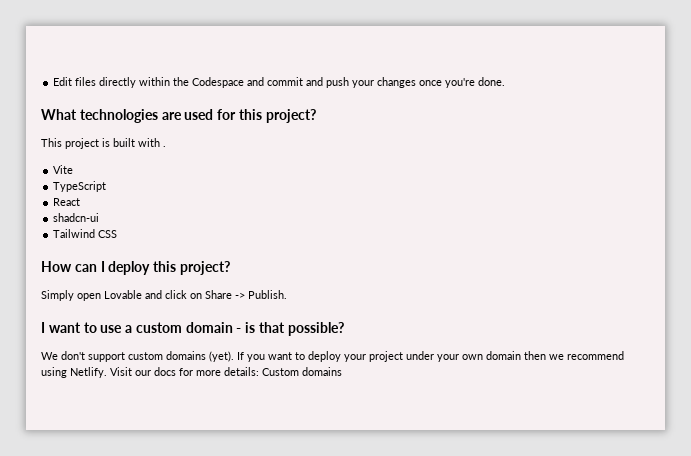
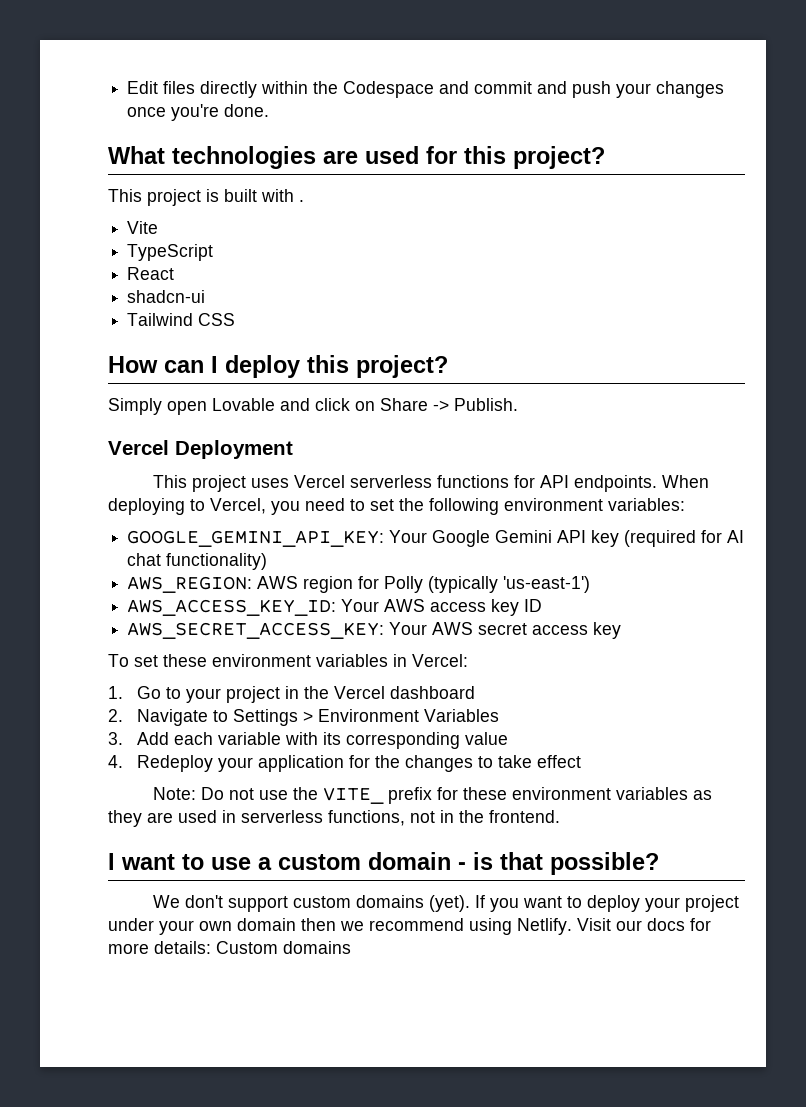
(287, 294) none -> [108,440,293,459] [152,475,709,492] [108,498,685,515] [127,530,745,547] [127,553,268,570] [127,576,591,593] [127,599,543,616] [127,622,622,639] [108,654,468,667] [108,686,476,703] [108,709,500,726] [108,732,509,749] [108,755,582,772] [152,787,712,804] [108,810,560,827] // Vercel Deployment // This project uses Vercel serverless functions for API endpoints. When deploying to Vercel, you need to set the following environment variables: // GOOGLE_GEMINI_API_KEY: Your Google Gemini API key (required for AI chat functionality) // AWS_REGION: AWS region for Polly (typically 'us-east-1') // AWS_ACCESS_KEY_ID: Your AWS access key ID // AWS_SECRET_ACCESS_KEY: Your AWS secret access key // To set these environment variables in Vercel: // 1. Go to your project in the Vercel dashboard // 2. Navigate to Settings > Environment Variables // 3. Add each variable with its corresponding value // 4. Redeploy your application for the changes to take effect // Note: Do not use the VITE_ prefix for these environment variables as they are used in serverless functions, not in the frontend.

